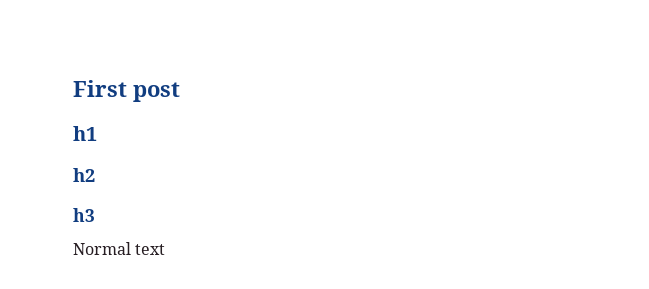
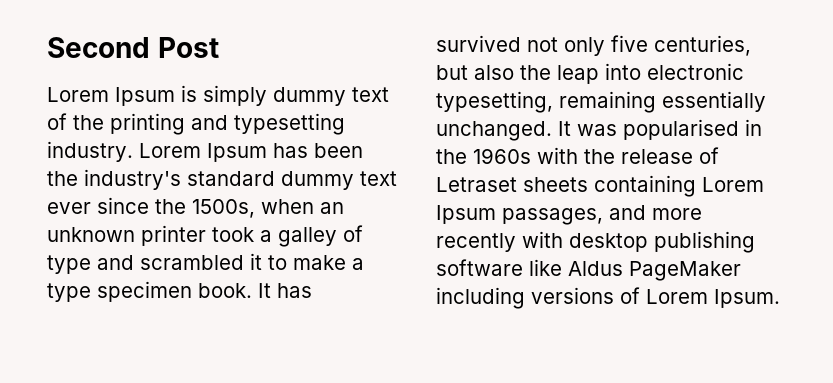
[73,80,180,102] [73,126,97,141] [73,168,95,182] [73,208,95,222] [73,242,166,255] First post // h1 // h2 // h3 // Normal text -> [47,37,219,58] [47,85,389,106] [47,113,345,135] [47,141,363,162] [47,169,397,190] [47,197,344,218] [47,225,363,247] [47,253,364,274] [47,281,312,302] [436,35,751,56] [436,63,744,84] [436,91,766,113] [436,119,762,141] [436,147,719,164] [436,175,764,197] [436,205,702,225] [436,231,755,253] [436,259,741,281] [436,287,780,309] Second Post // Lorem Ipsum is simply dummy text of the printing and typesetting industry. Lorem Ipsum has been the industry's standard dummy text ever since the 1500s, when an unknown printer took a galley of type and scrambled it to make a type specimen book. It has survived not only five centuries, but also the leap into electronic typesetting, remaining essentially unchanged. It was popularised in the 1960s with the release of Letraset sheets containing Lorem Ipsum passages, and more recently with desktop publishing software like Aldus PageMaker including versions of Lorem Ipsum.

